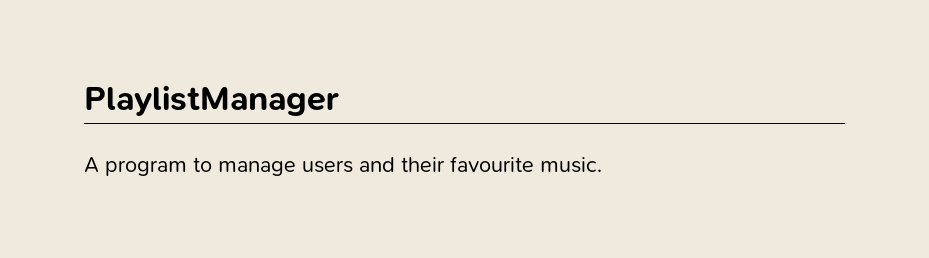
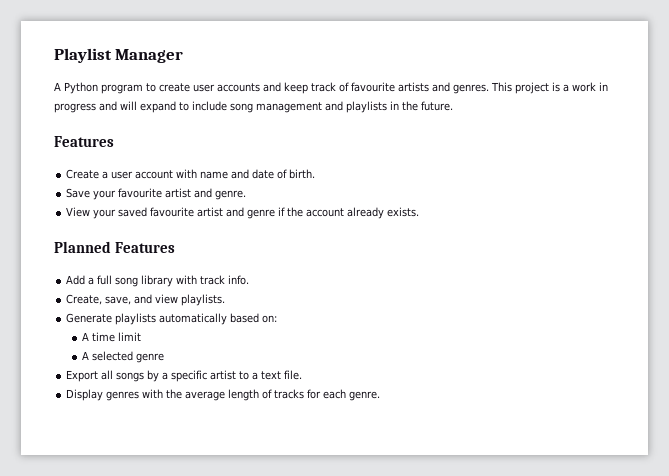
[84,85,339,116] [84,157,99,173] PlaylistManager // A -> [54,48,184,63] [54,82,98,94] Playlist Manager // A Python
[218,156,602,176] manage users and their favourite music. -> [159,82,608,94] [54,101,453,113] [54,136,114,147] [66,169,316,179] [66,188,247,200] [66,207,420,219] [54,241,176,253] [66,275,250,287] [66,294,226,306] [66,313,278,325] [81,332,141,342] [81,351,164,363] [66,370,303,382] [66,389,381,401] create user accounts and keep track of favourite artists and genres. This project is a work in progress and will expand to include song management and playlists in the future. // Features // Create a user account with name and date of birth. // Save your favourite artist and genre. // View your saved favourite artist and genre if the account already exists. // Planned Features // Add a full song library with track info. // Create, save, and view playlists. // Generate playlists automatically based on: // A time limit // A selected genre // Export all songs by a specific artist to a text file. // Display genres with the average length of tracks for each genre.

